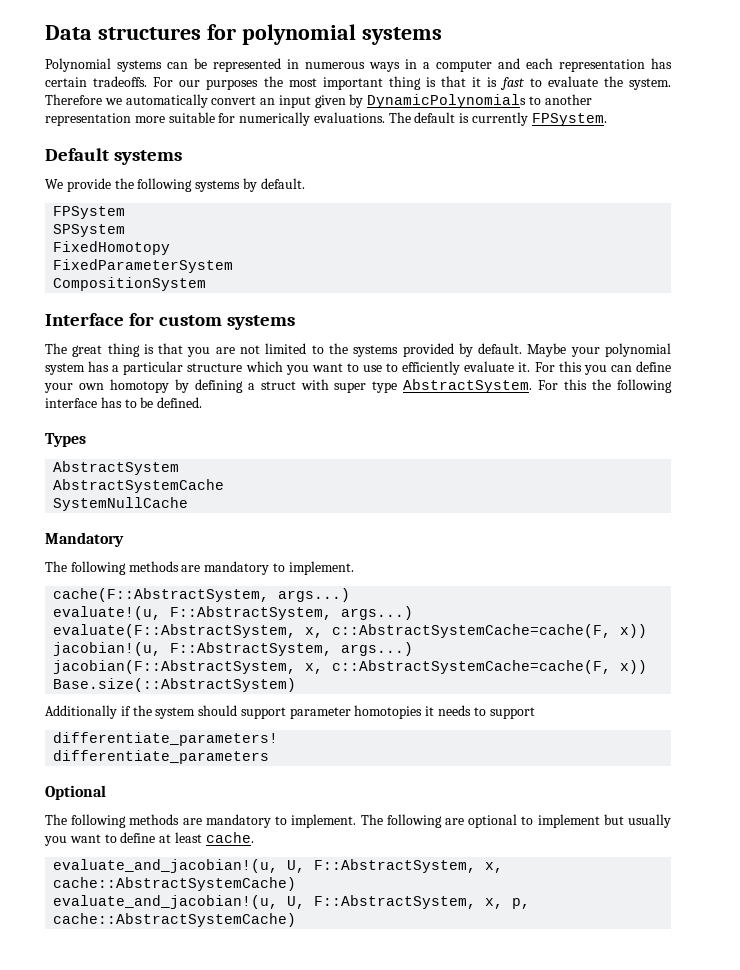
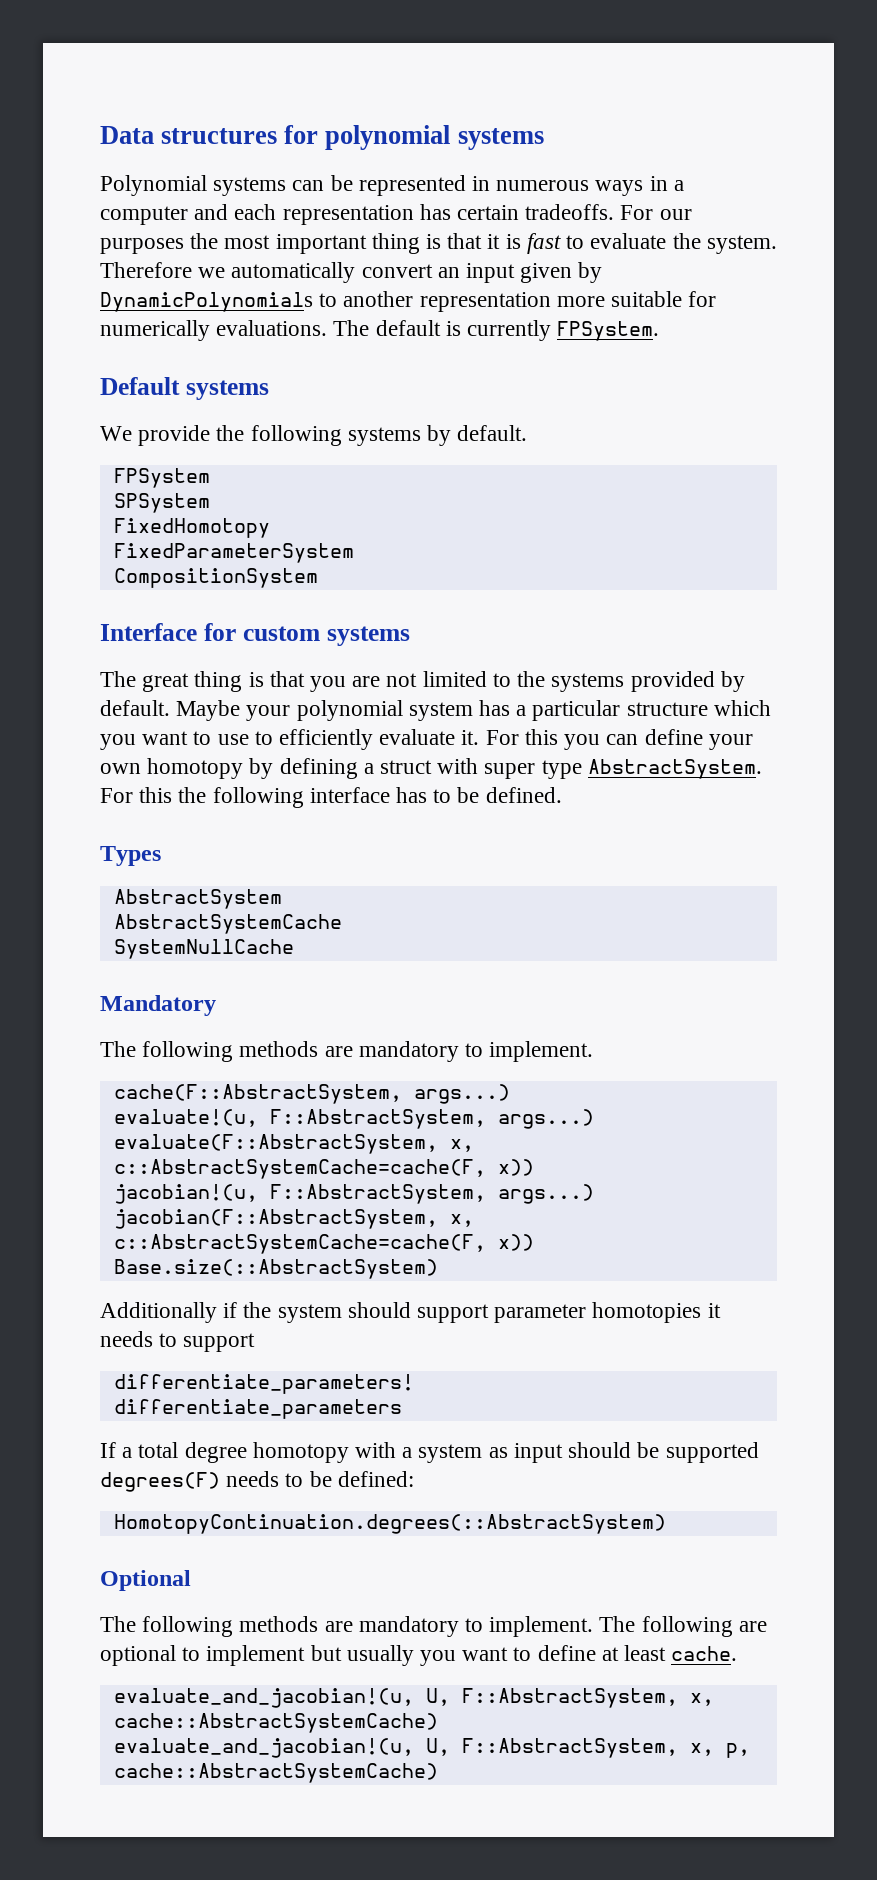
(270, 757) none -> [100,1442,759,1463] [100,1471,414,1492] [113,1514,666,1534] // If a total degree homotopy with a system as input should be supported degrees(F) needs to be defined: // HomotopyContinuation.degrees(::AbstractSystem)

